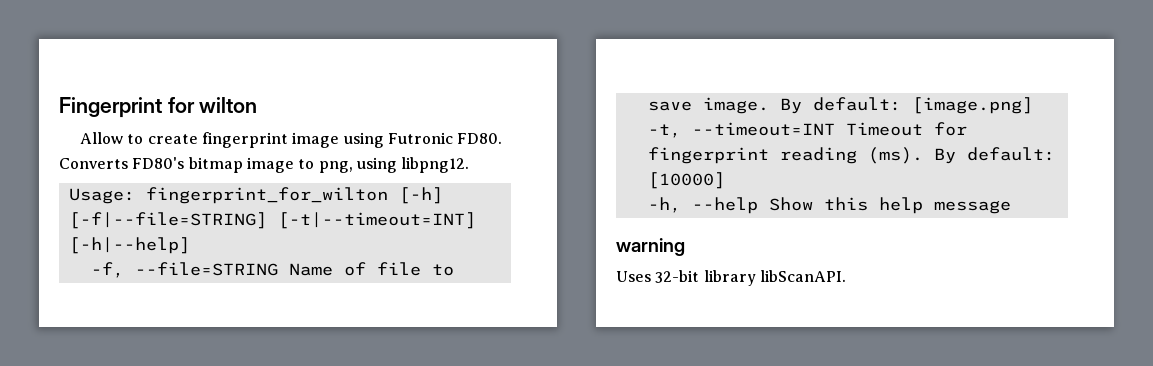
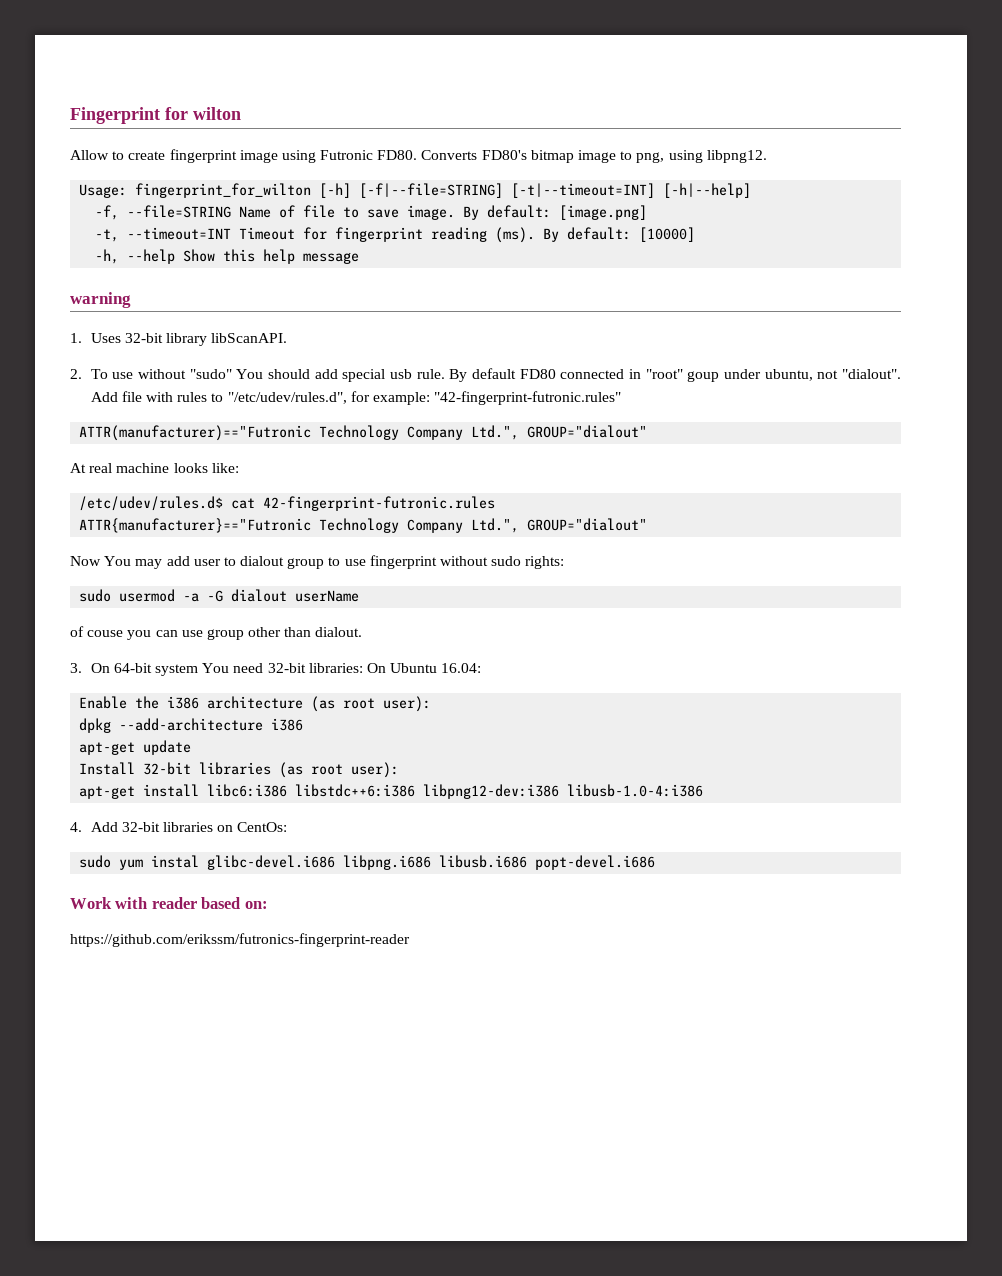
(685, 247) none -> [70,333,82,343] 1.
(846, 276) none -> [70,368,901,382] [90,391,622,405] [79,425,648,441] [70,463,239,473] [79,496,496,511] [79,518,648,533] [70,555,565,569] [79,589,360,602] [70,626,363,640] [70,663,482,676] [79,696,432,712] [79,718,304,733] [79,740,192,755] [79,762,400,778] [79,784,704,799] [70,822,288,832] [79,855,656,870] [70,897,268,909] [70,933,410,947] // 2. To use without "sudo" You should add special usb rule. By default FD80 connected in "root" goup under ubuntu, not "dialout". Add file with rules to "/etc/udev/rules.d", for example: "42-fingerprint-futronic.rules" // ATTR(manufacturer)=="Futronic Technology Company Ltd.", GROUP="dialout" // At real machine looks like: // /etc/udev/rules.d$ cat 42-fingerprint-futronic.rules // ATTR{manufacturer}=="Futronic Technology Company Ltd.", GROUP="dialout" // Now You may add user to dialout group to use fingerprint without sudo rights: // sudo usermod -a -G dialout userName // of couse you can use group other than dialout. // 3. On 64-bit system You need 32-bit libraries: On Ubuntu 16.04: // Enable the i386 architecture (as root user): // dpkg --add-architecture i386 // apt-get update // Install 32-bit libraries (as root user): // apt-get install libc6:i386 libstdc++6:i386 libpng12-dev:i386 libusb-1.0-4:i386 // 4. Add 32-bit libraries on CentOs: // sudo yum instal glibc-devel.i686 libpng.i686 libusb.i686 popt-devel.i686 // Work with reader based on: // https://github.com/erikssm/futronics-fingerprint-reader

